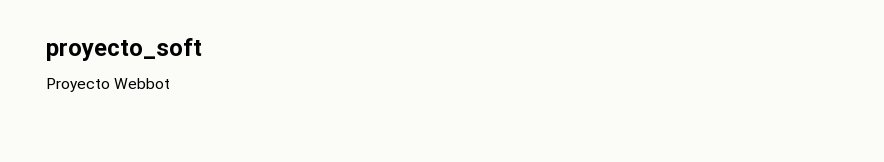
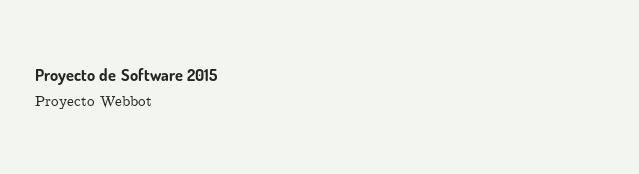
[46,38,202,61] proyecto_soft -> [35,68,219,85] Proyecto de Software 2015

